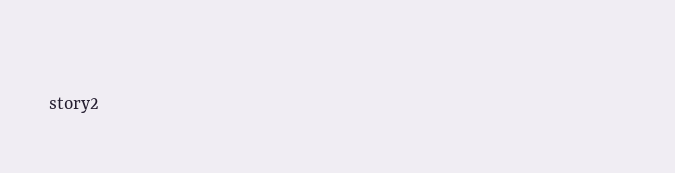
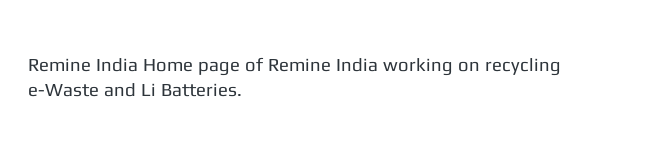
[49,97,99,113] story2 -> [28,57,561,76] [28,83,242,97] Remine India Home page of Remine India working on recycling e-Waste and Li Batteries.

